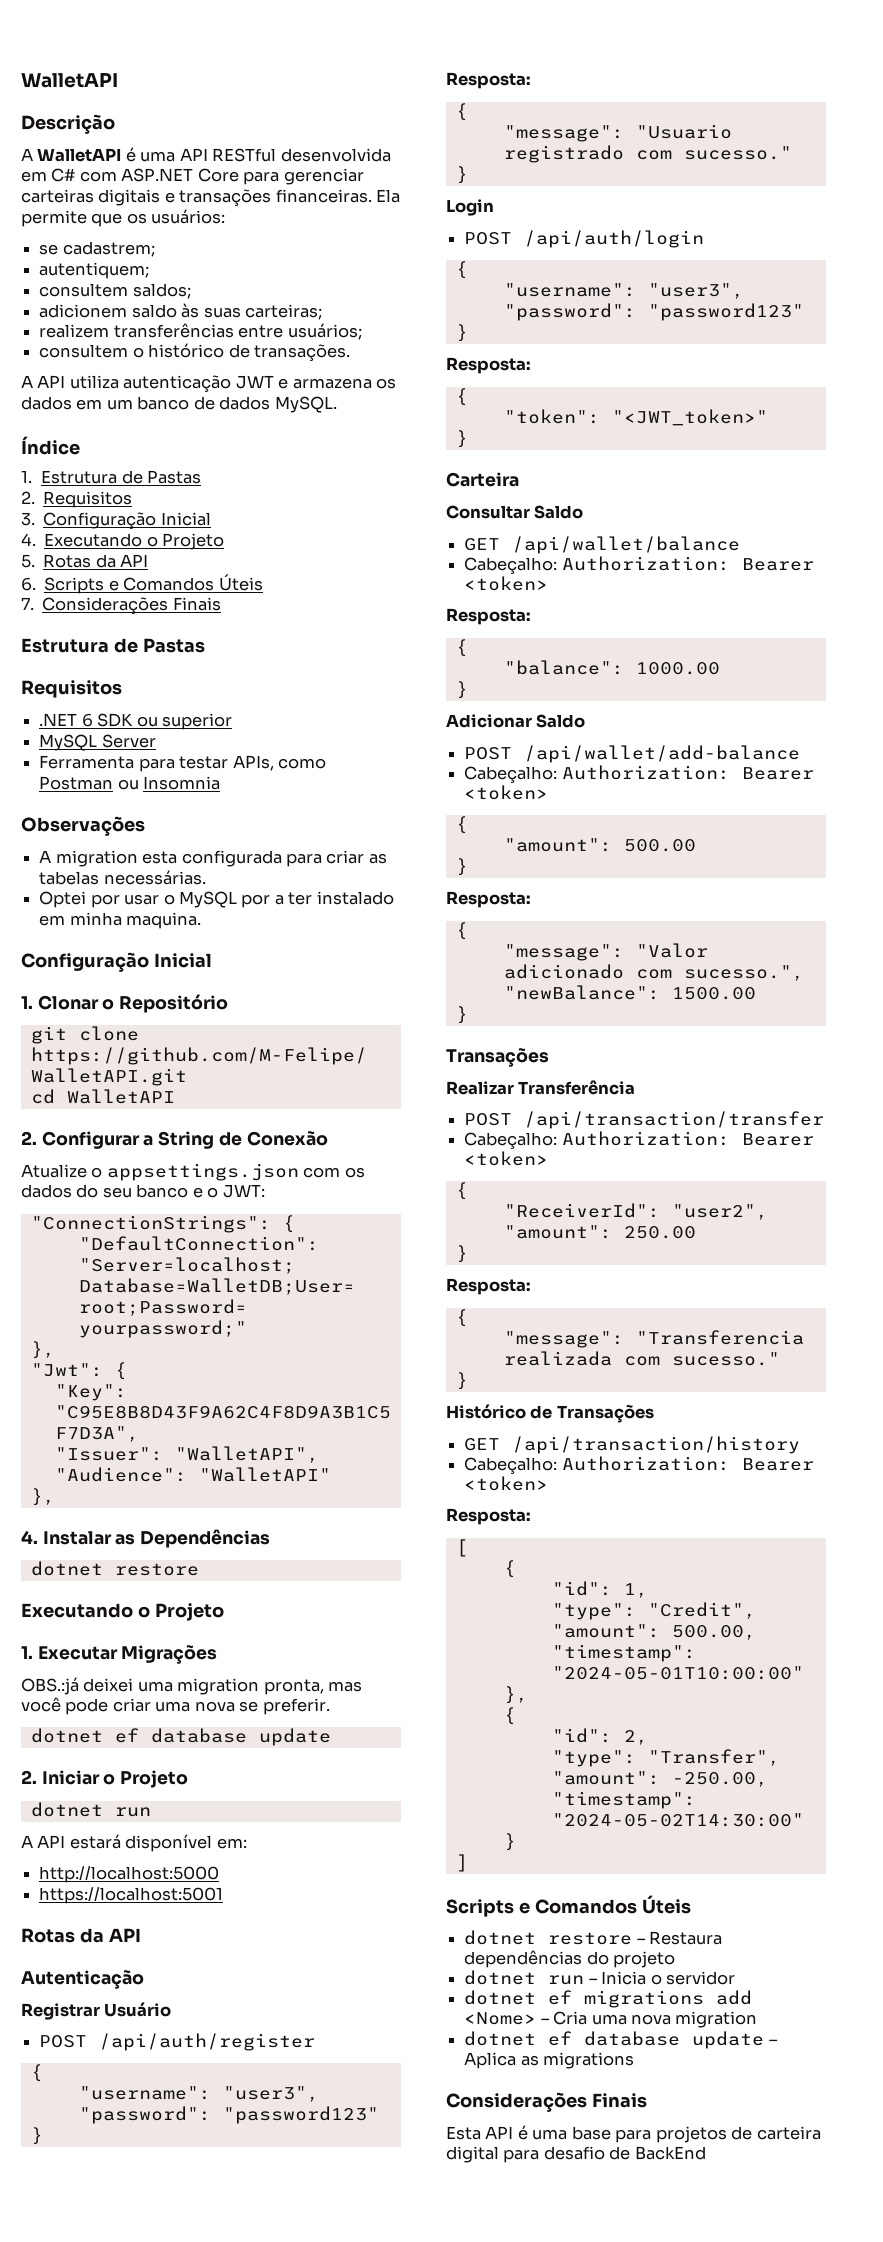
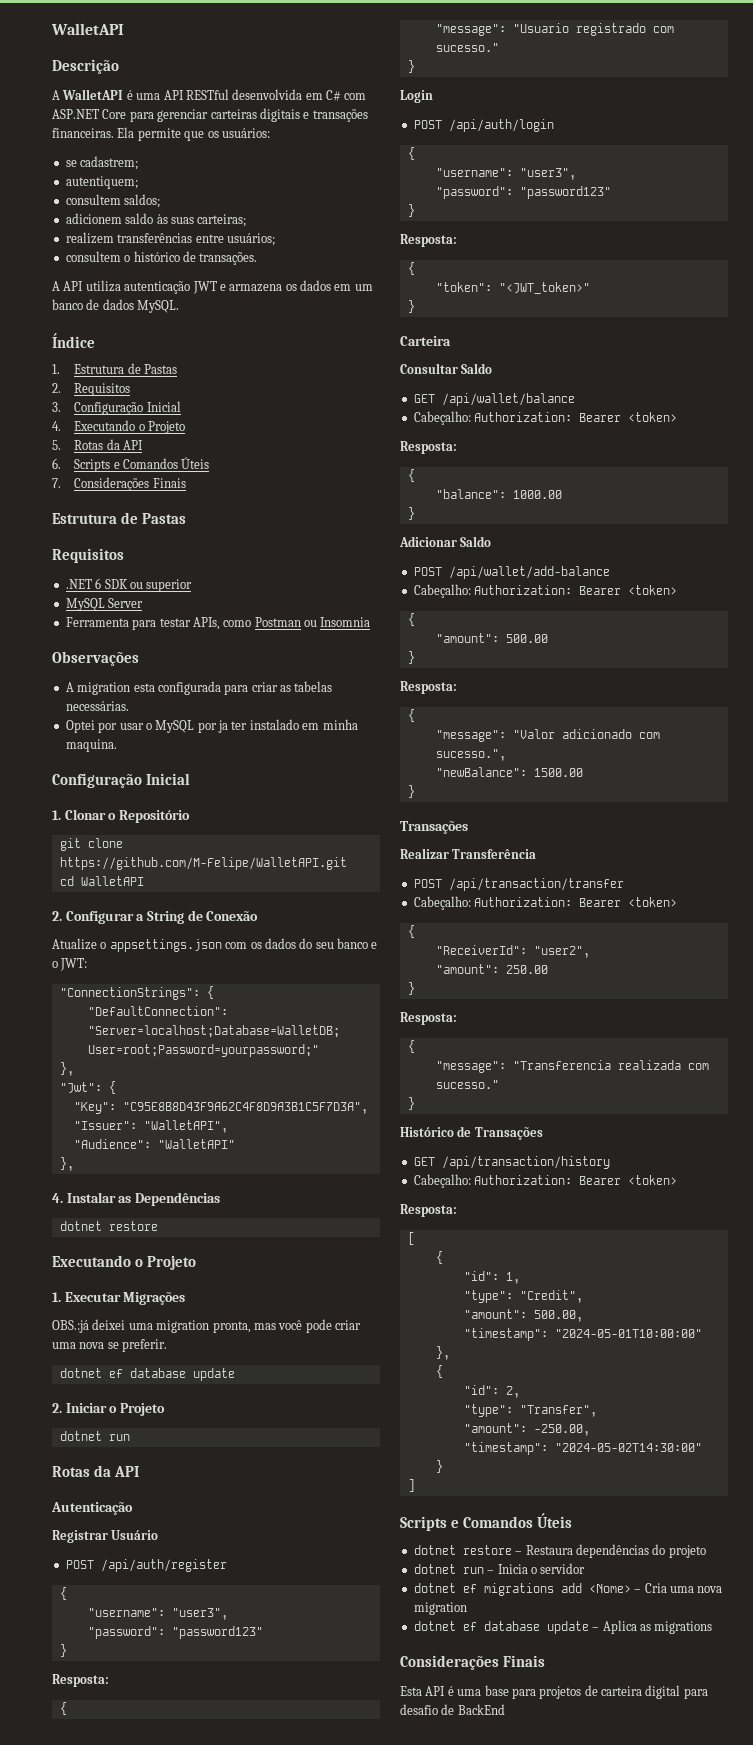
[274,895,284,905] a -> [218,720,228,733] ja
[21,1834,247,1852] [39,1866,220,1883] [39,1887,224,1904] // A API estará disponível em: // http://localhost:5000 // https://localhost:5001 -> (130, 1437) none

